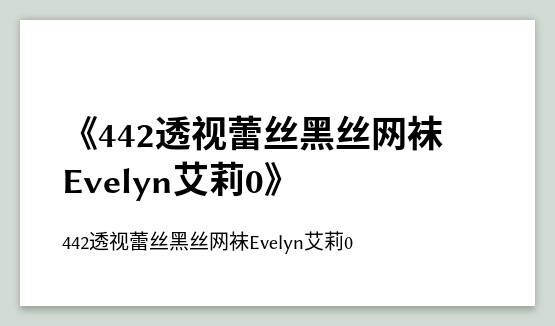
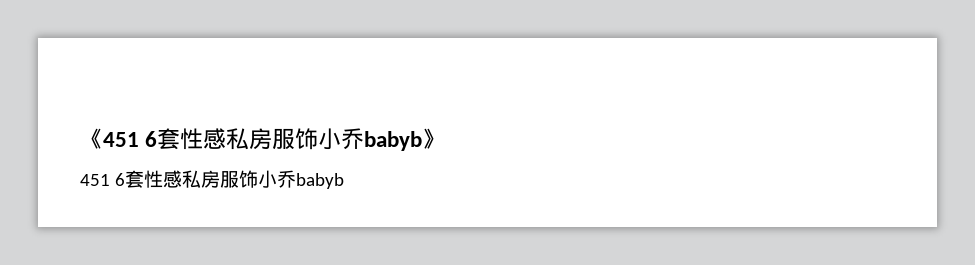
[98,115,443,151] [62,161,300,201] [62,231,353,254] 442透视蕾丝黑丝网袜Evelyn艾莉0》 // 442透视蕾丝黑丝网袜Evelyn艾莉0 -> [103,128,446,151] [80,170,344,189] 451 6套性感私房服饰小乔babyb》 // 451 6套性感私房服饰小乔babyb

